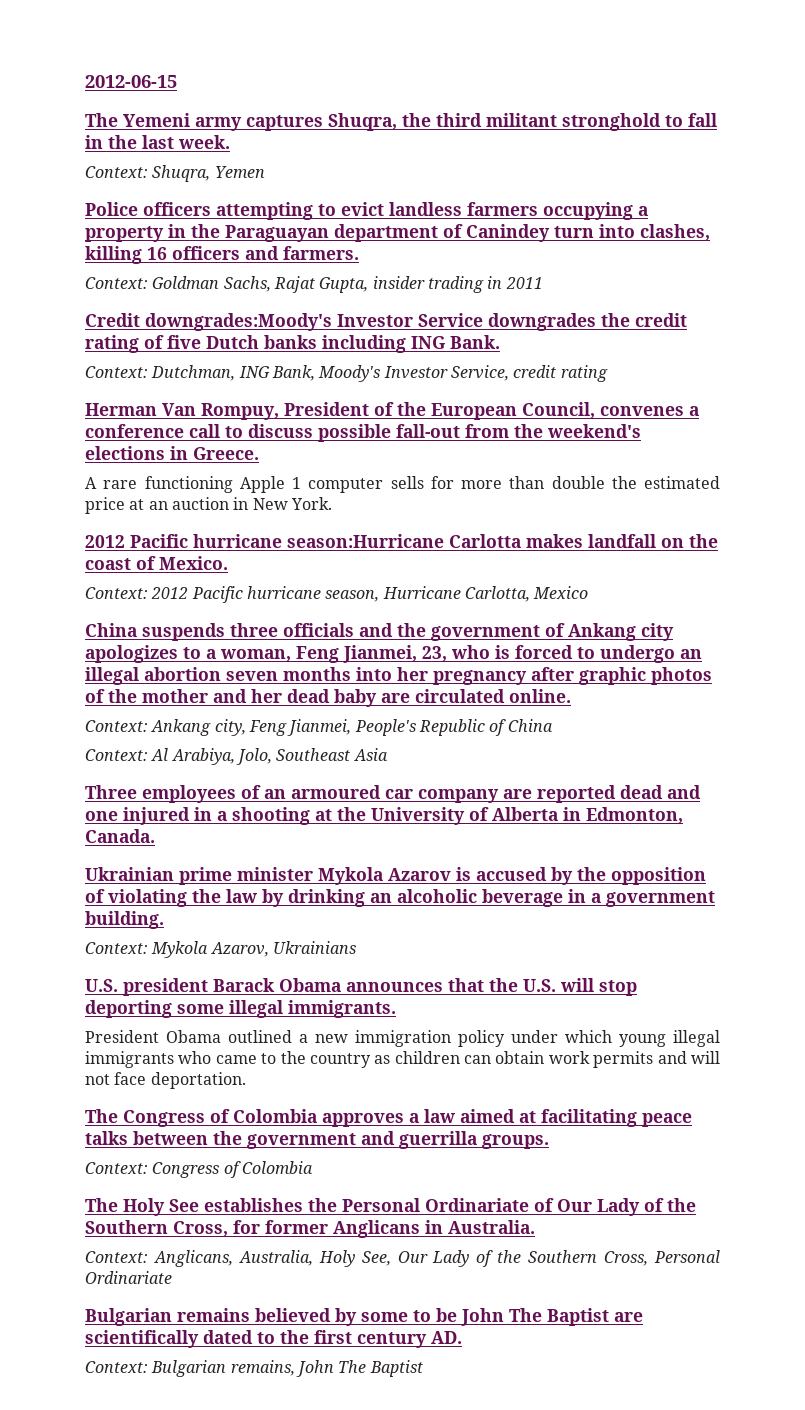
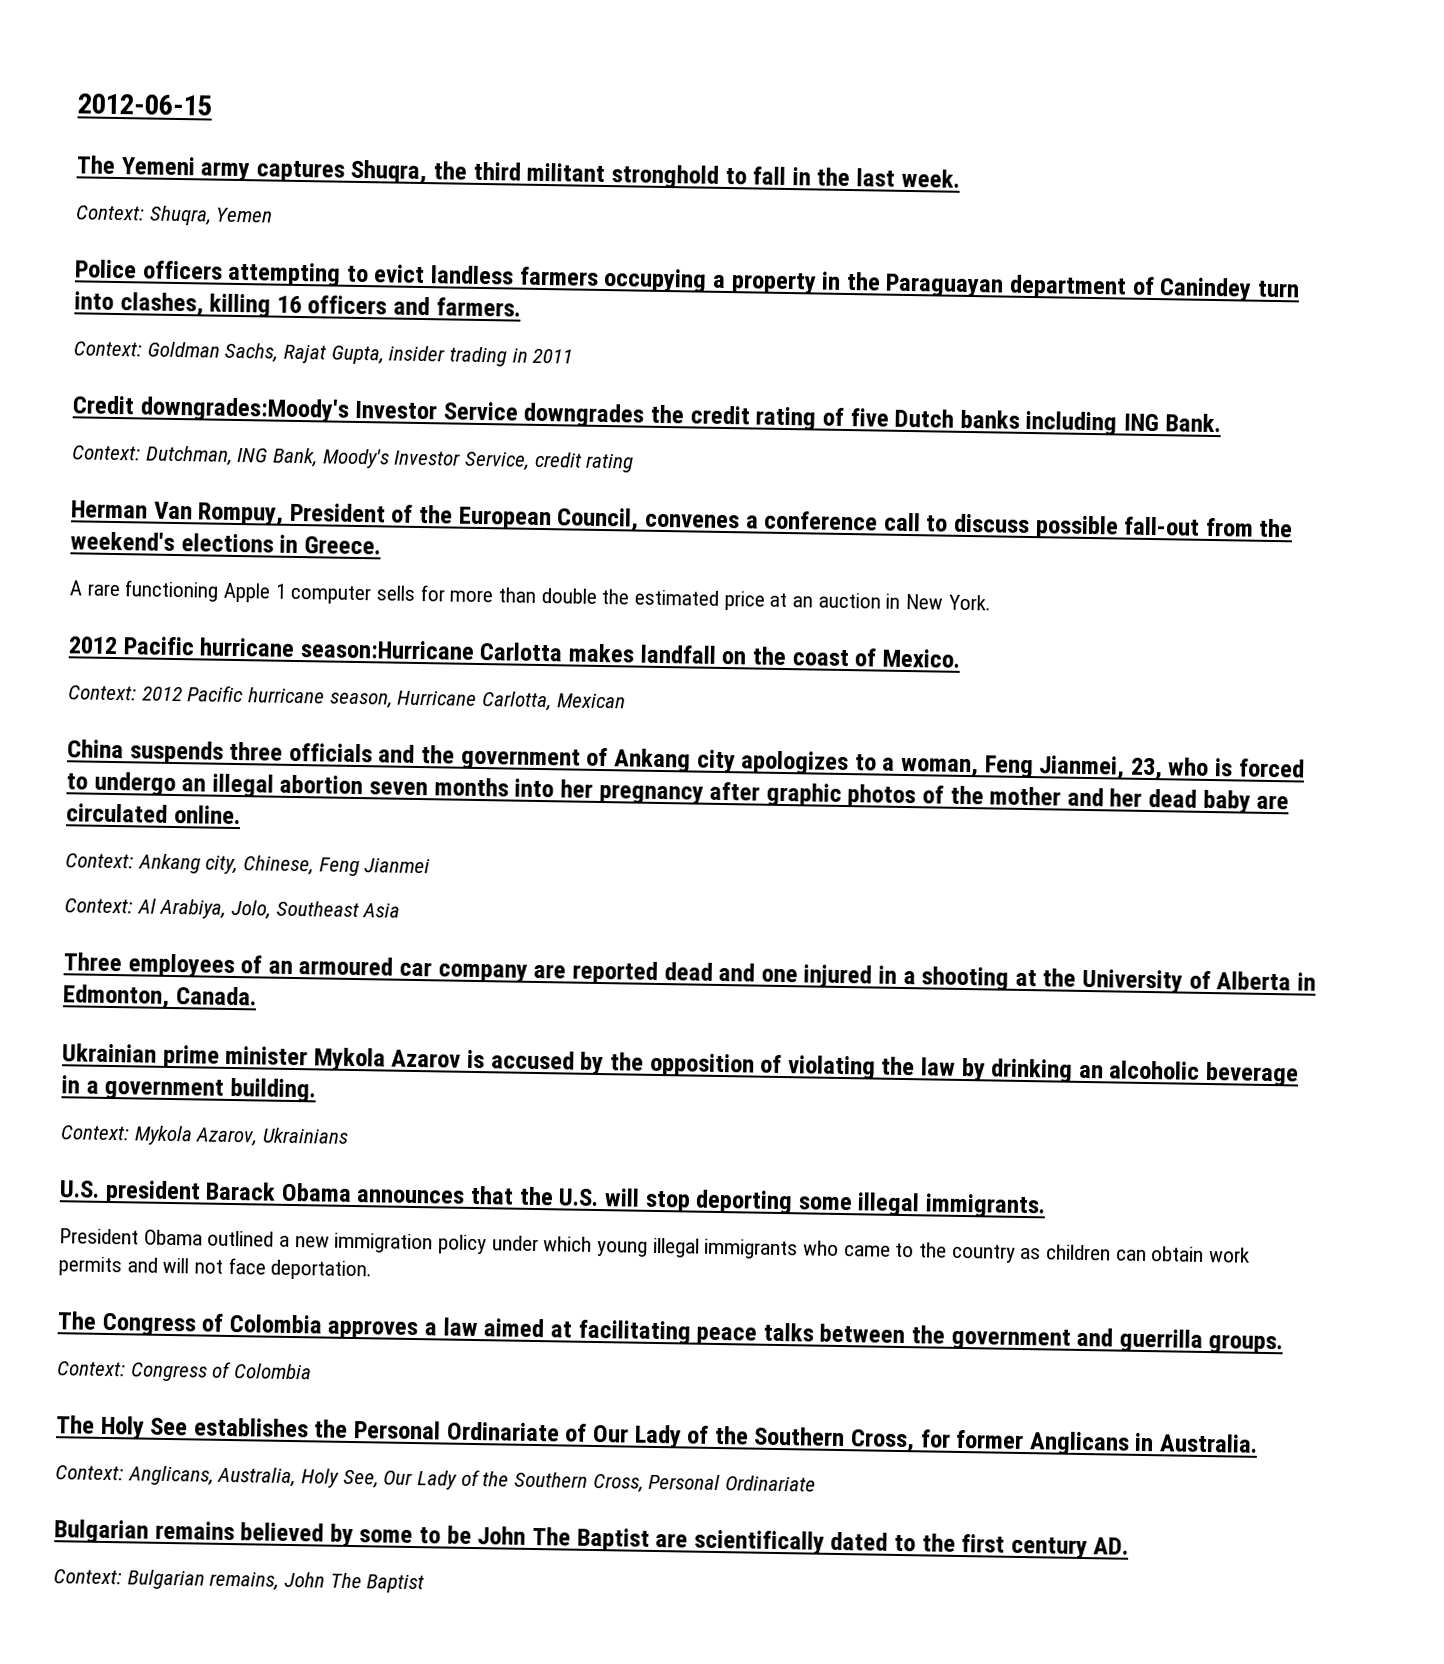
[533,586,589,599] Mexico -> [556,692,626,709] Mexican
[248,719,553,736] Feng Jianmei, People's Republic of China -> [243,855,431,877] Chinese, Feng Jianmei

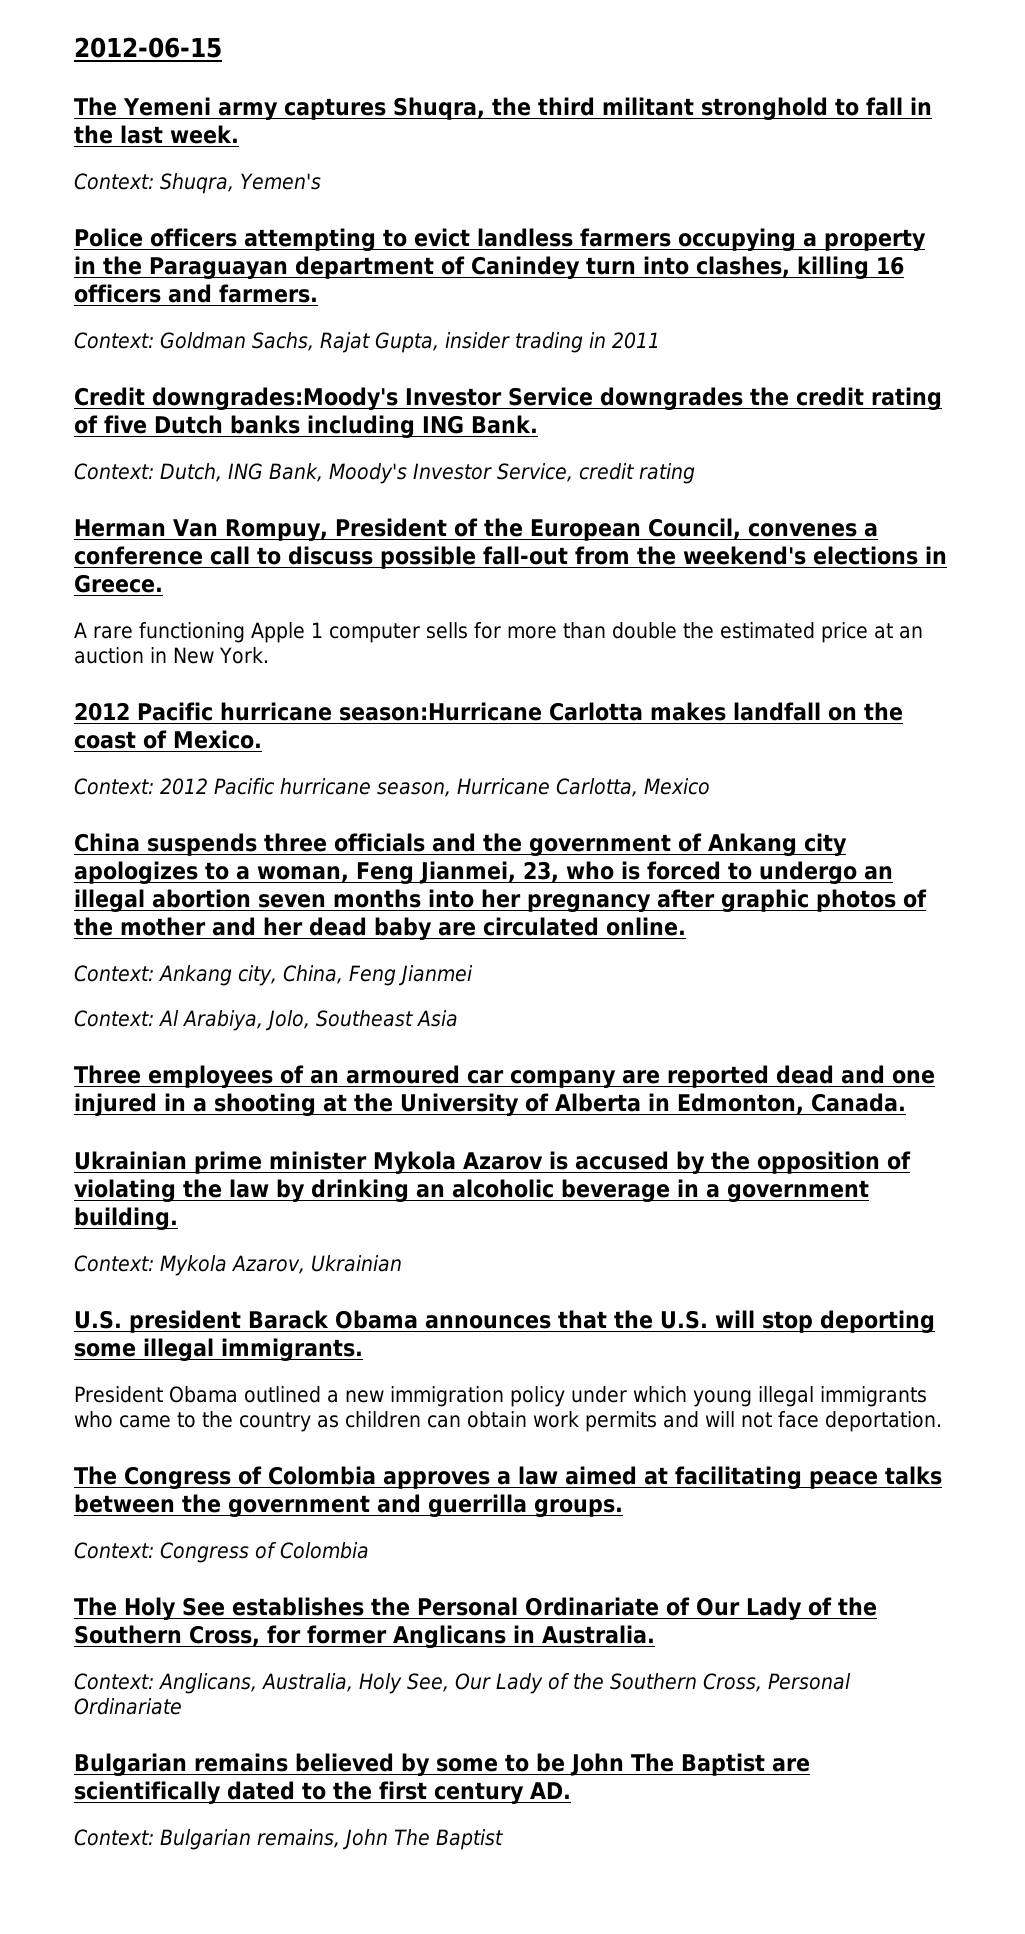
[215,207,274,223] Yemen -> [240,173,321,190] Yemen's
[144,445,233,466] Dutchman, -> [160,463,222,482] Dutch,
[556,692,626,709] Mexican -> [644,778,710,795] Mexico
[243,855,315,876] Chinese, -> [282,965,343,984] China,
[262,1127,350,1144] Ukrainians -> [310,1255,402,1272] Ukrainian

